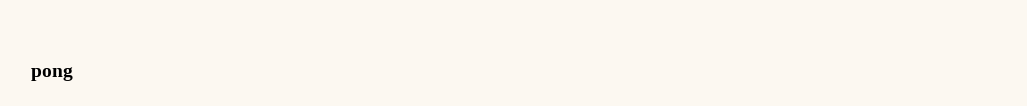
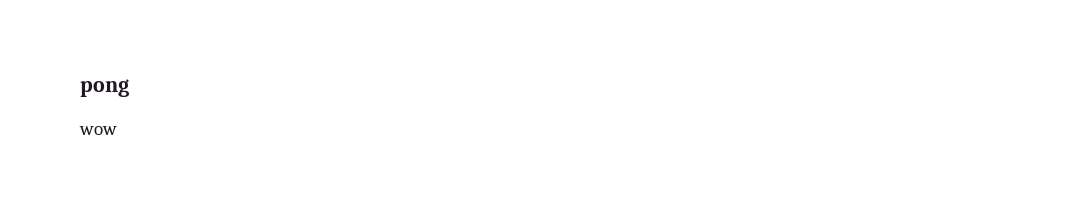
(73, 74) none -> [79,126,117,135] // wow

